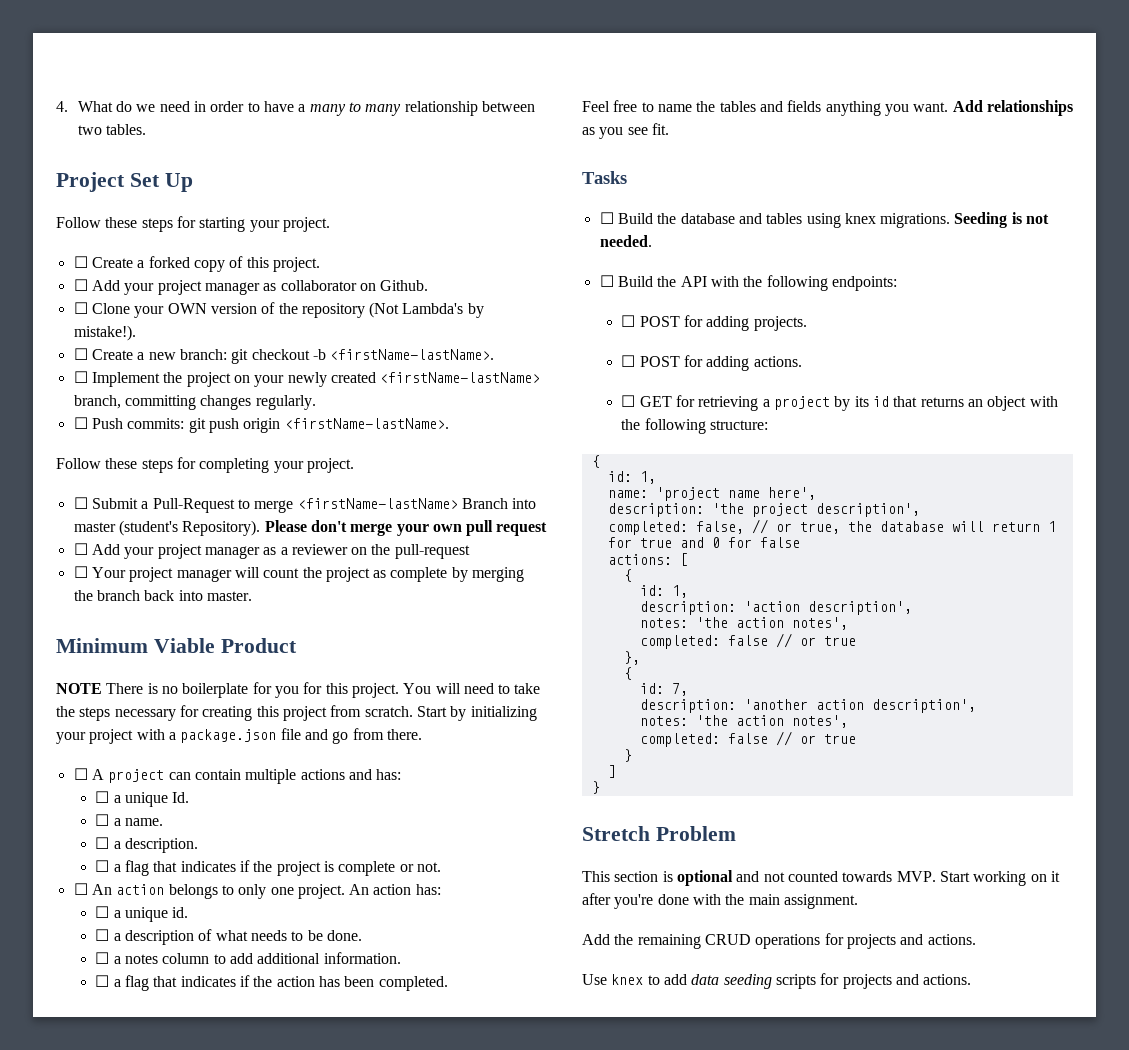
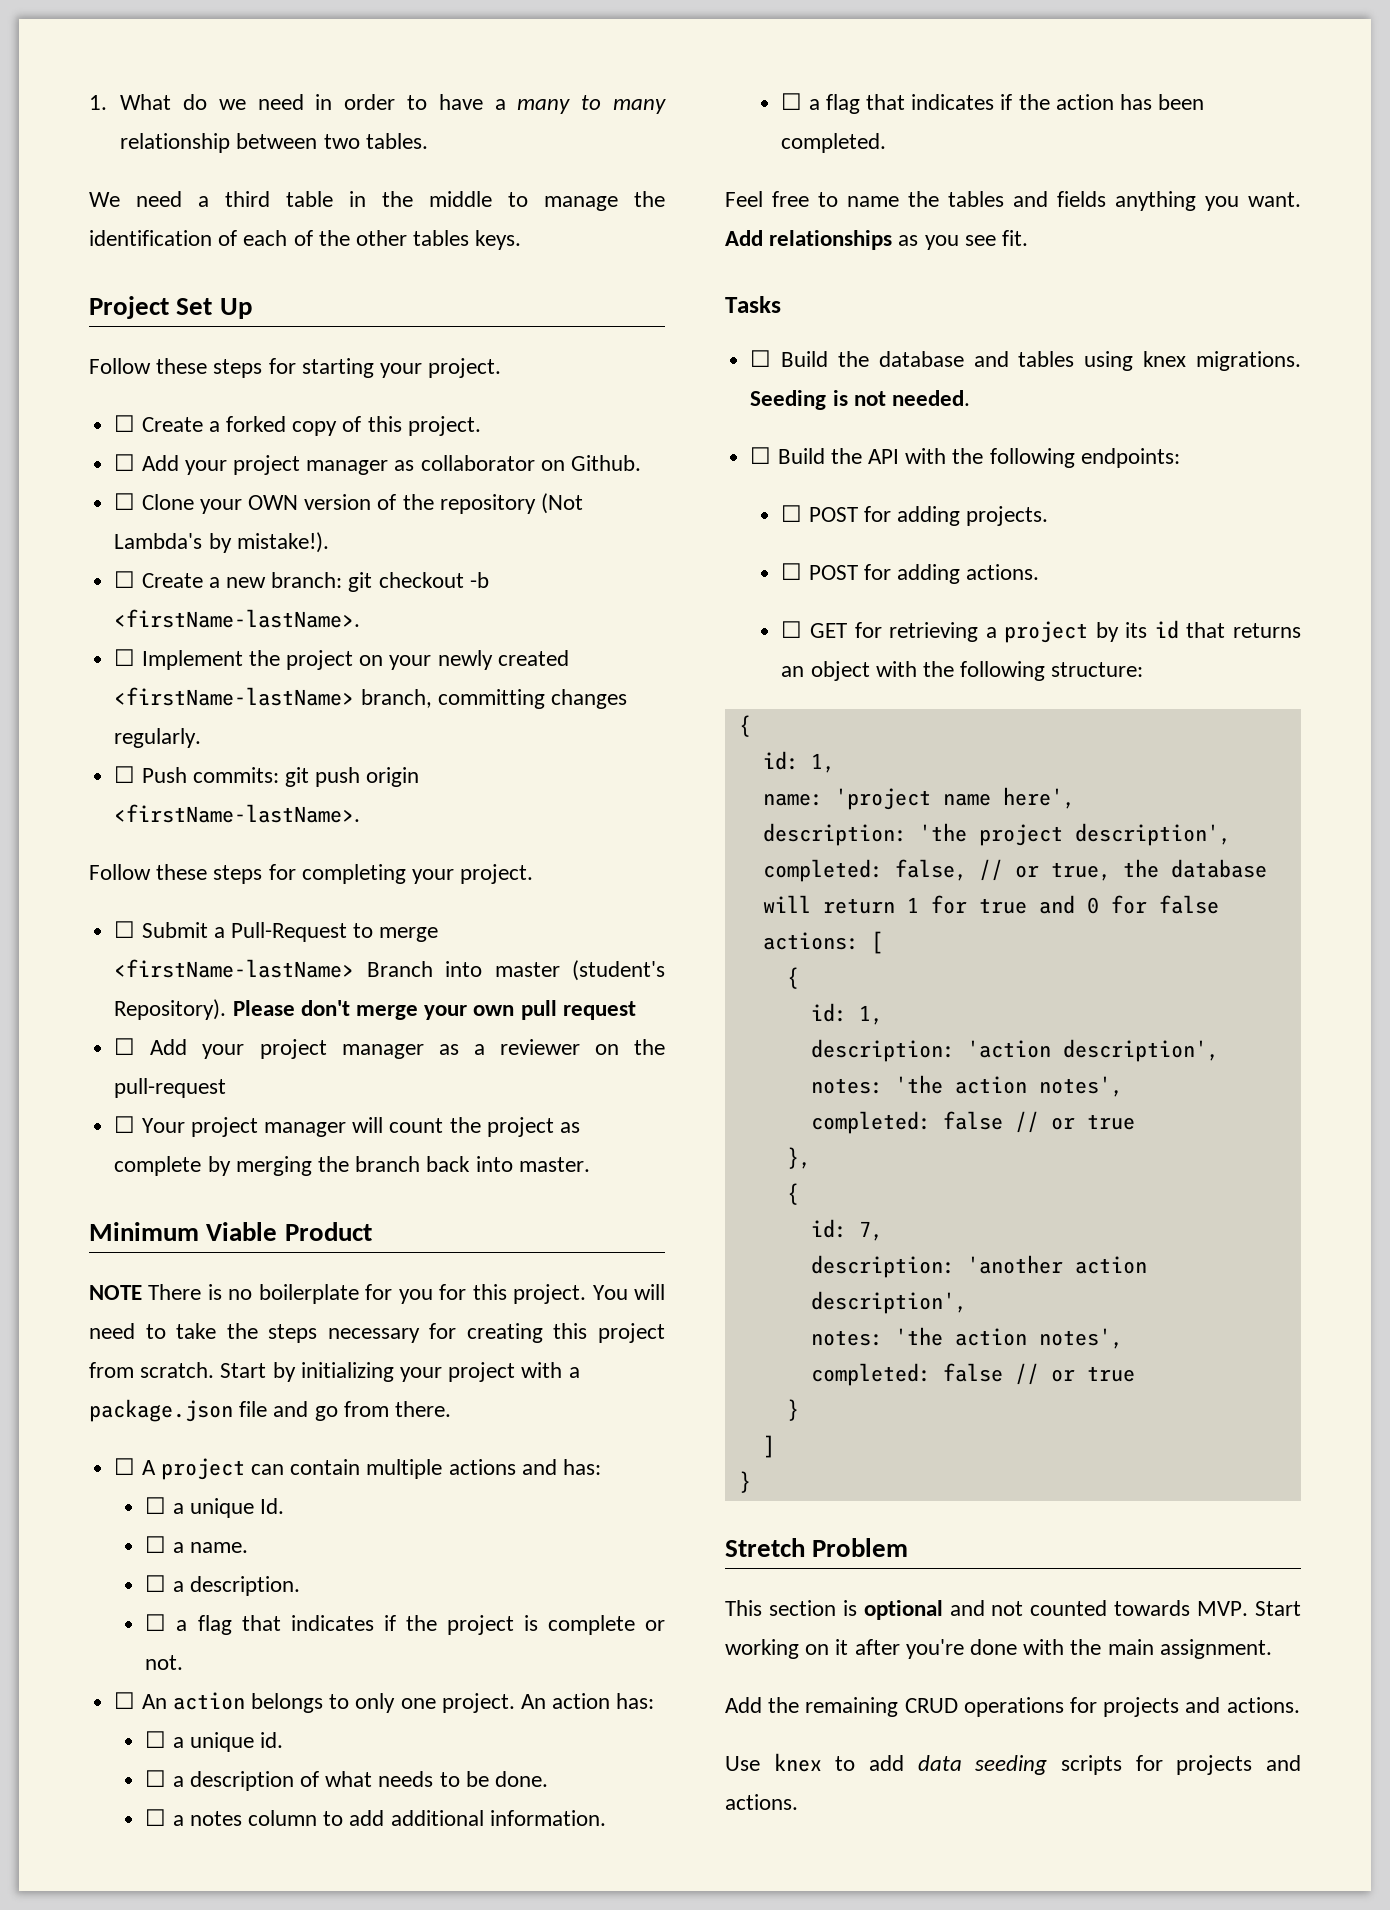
[56,101,68,112] 4. -> [89,95,107,110] 1.
(147, 129) none -> [89,191,665,211] [89,230,522,250] // We need a third table in the middle to manage the identification of each of the other tables keys.

